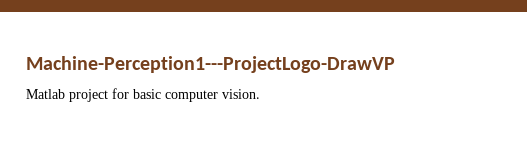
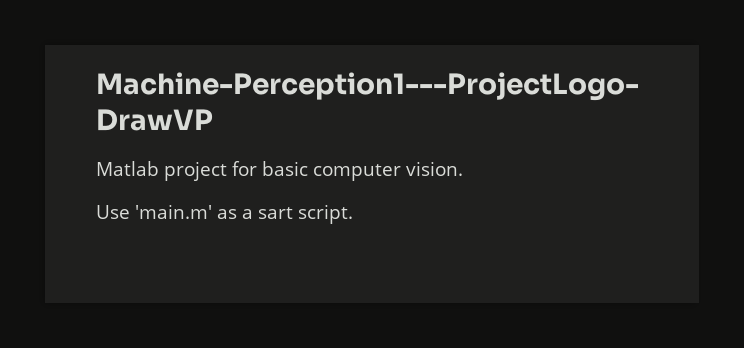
(260, 94) none -> [96,204,353,224] // Use 'main.m' as a sart script.

